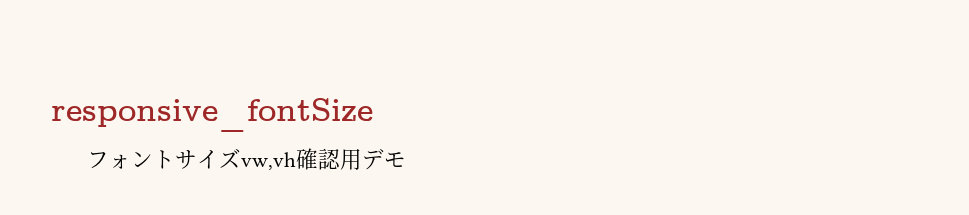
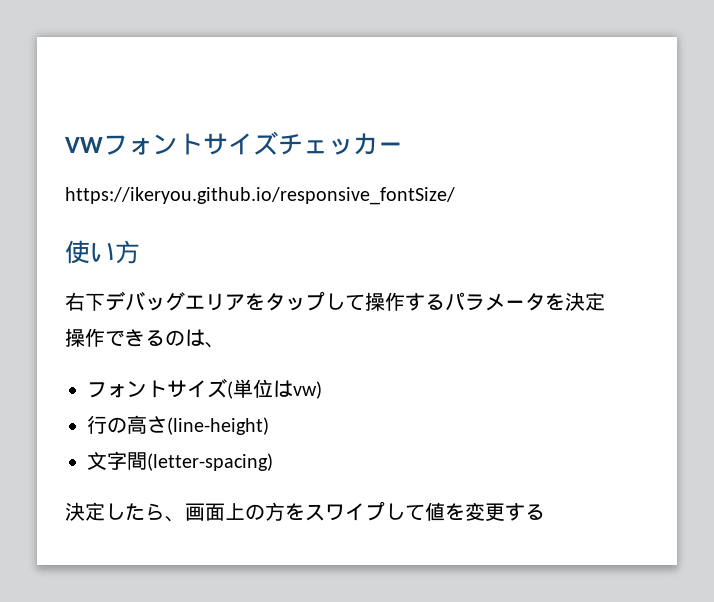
[51,98,373,132] [86,148,406,170] responsive_fontSize // フォントサイズvw,vh確認用デモ -> [65,131,403,155] [65,187,455,205] [65,240,140,264] [65,291,605,311] [65,328,225,348] [87,378,322,399] [87,415,269,435] [87,451,273,471] [65,501,545,522] VWフォントサイズチェッカー // https://ikeryou.github.io/responsive_fontSize/ // 使い方 // 右下デバッグエリアをタップして操作するパラメータを決定 // 操作できるのは、 // フォントサイズ(単位はvw) // 行の高さ(line-height) // 文字間(letter-spacing) // 決定したら、画面上の方をスワイプして値を変更する

